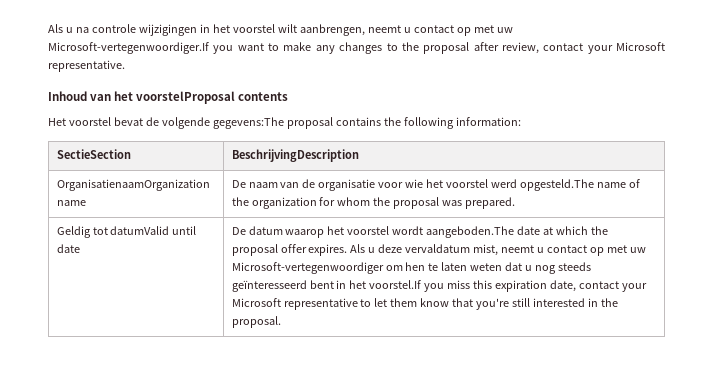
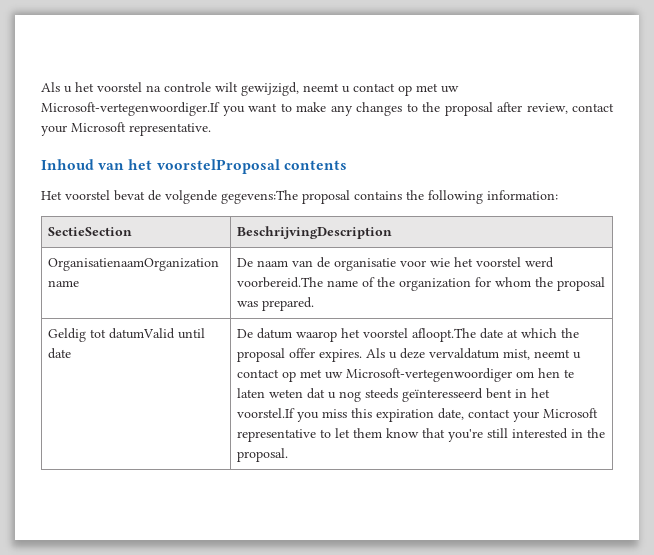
[48,24,365,36] Als u na controle wijzigingen in het voorstel wilt aanbrengen, -> [41,82,299,96] Als u het voorstel na controle wilt gewijzigd,
[520,179,595,191] opgesteld.The -> [237,277,324,288] voorbereid.The
[392,226,515,238] wordt aangeboden.The -> [412,328,477,342] afloopt.The

